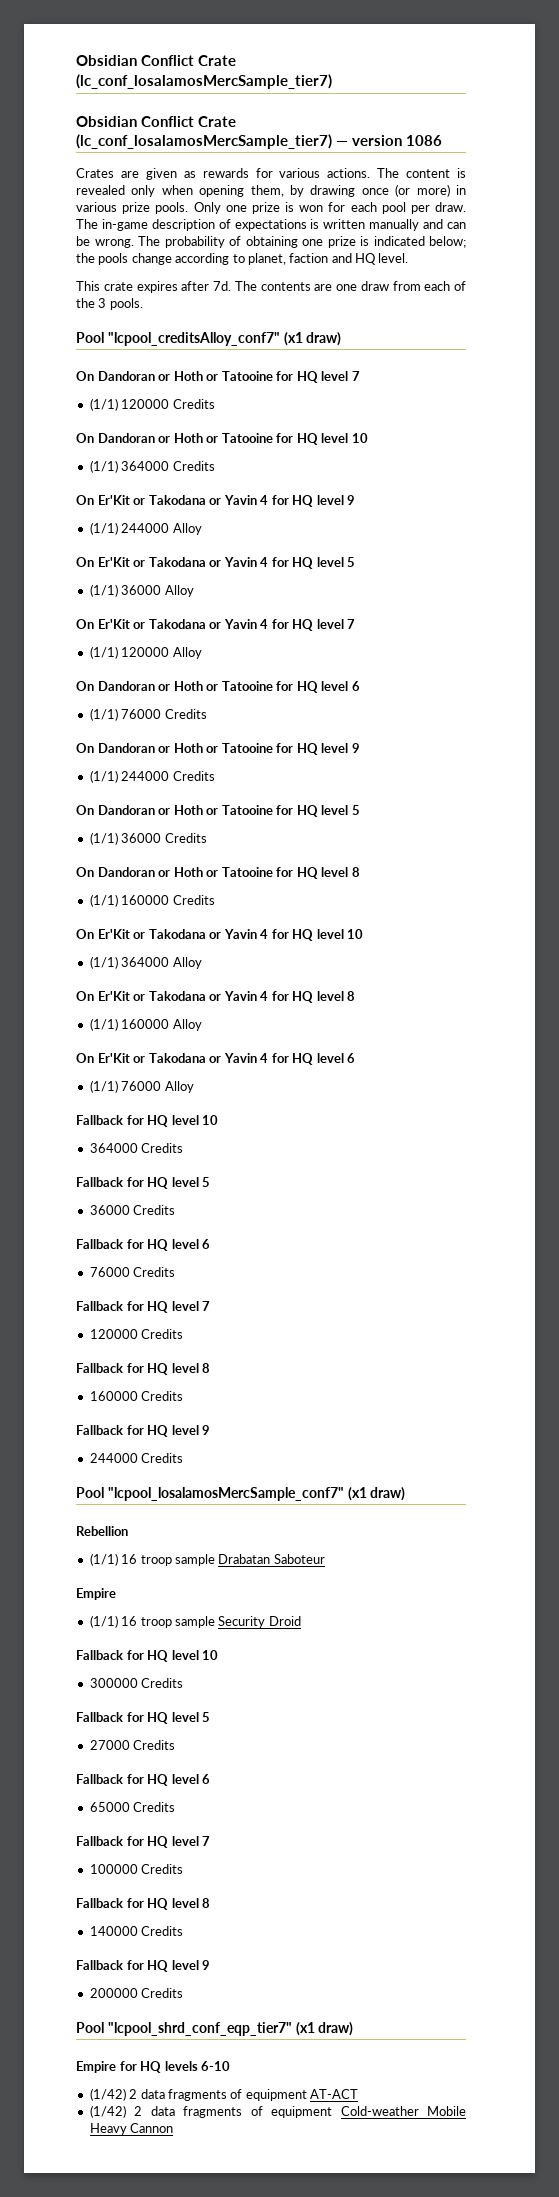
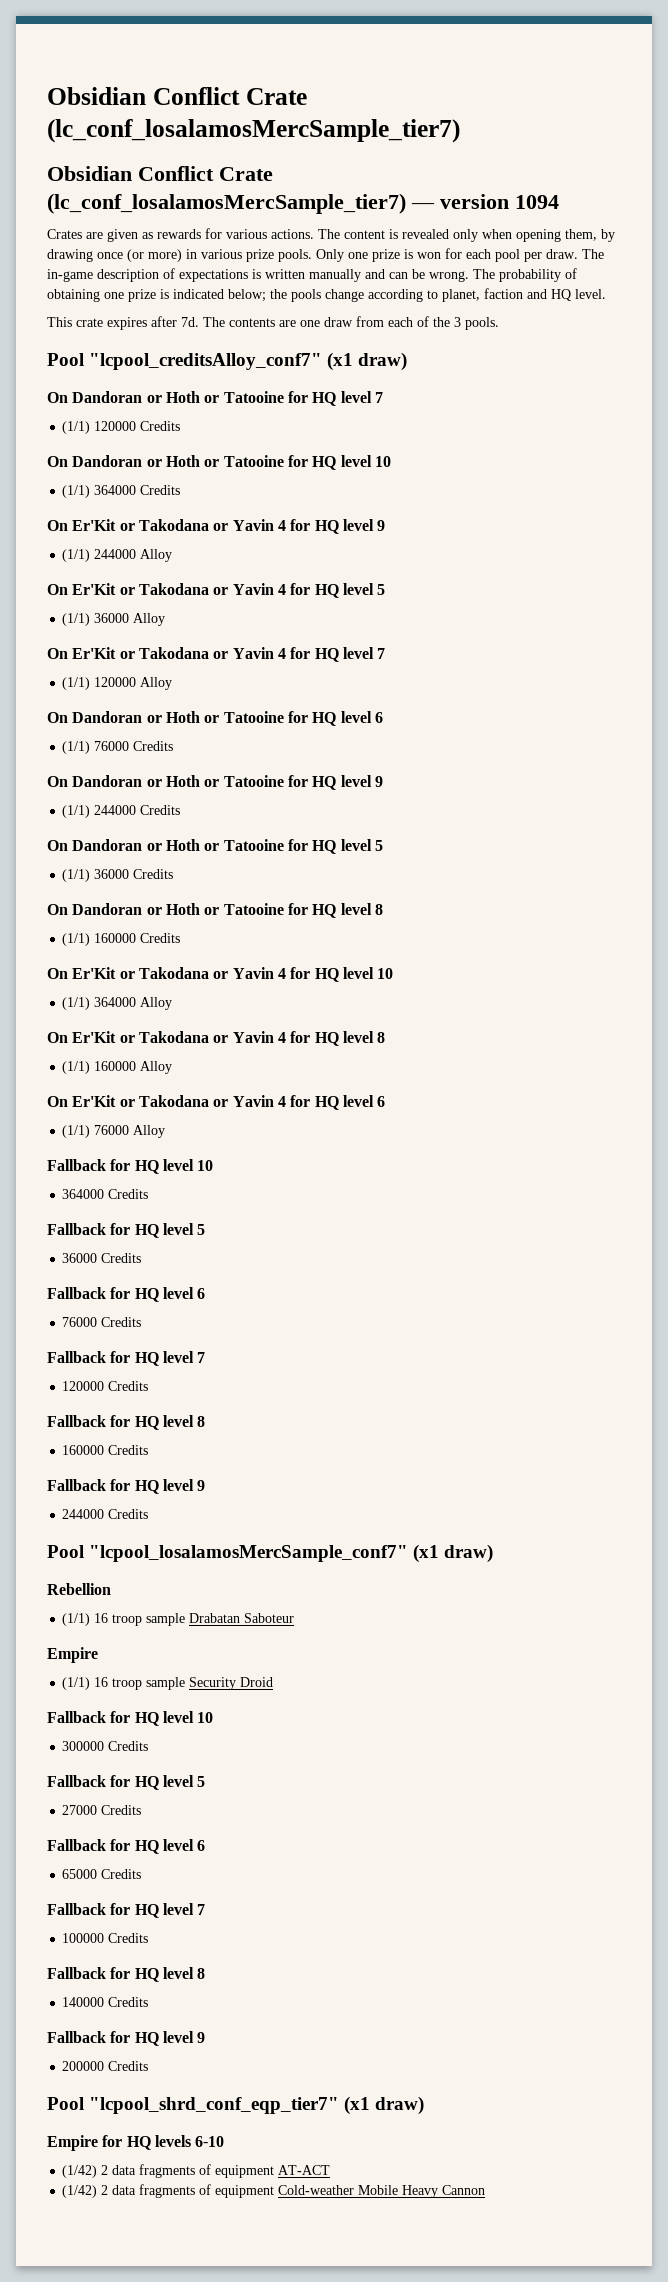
[406,135,442,146] 1086 -> [515,195,559,209] 1094

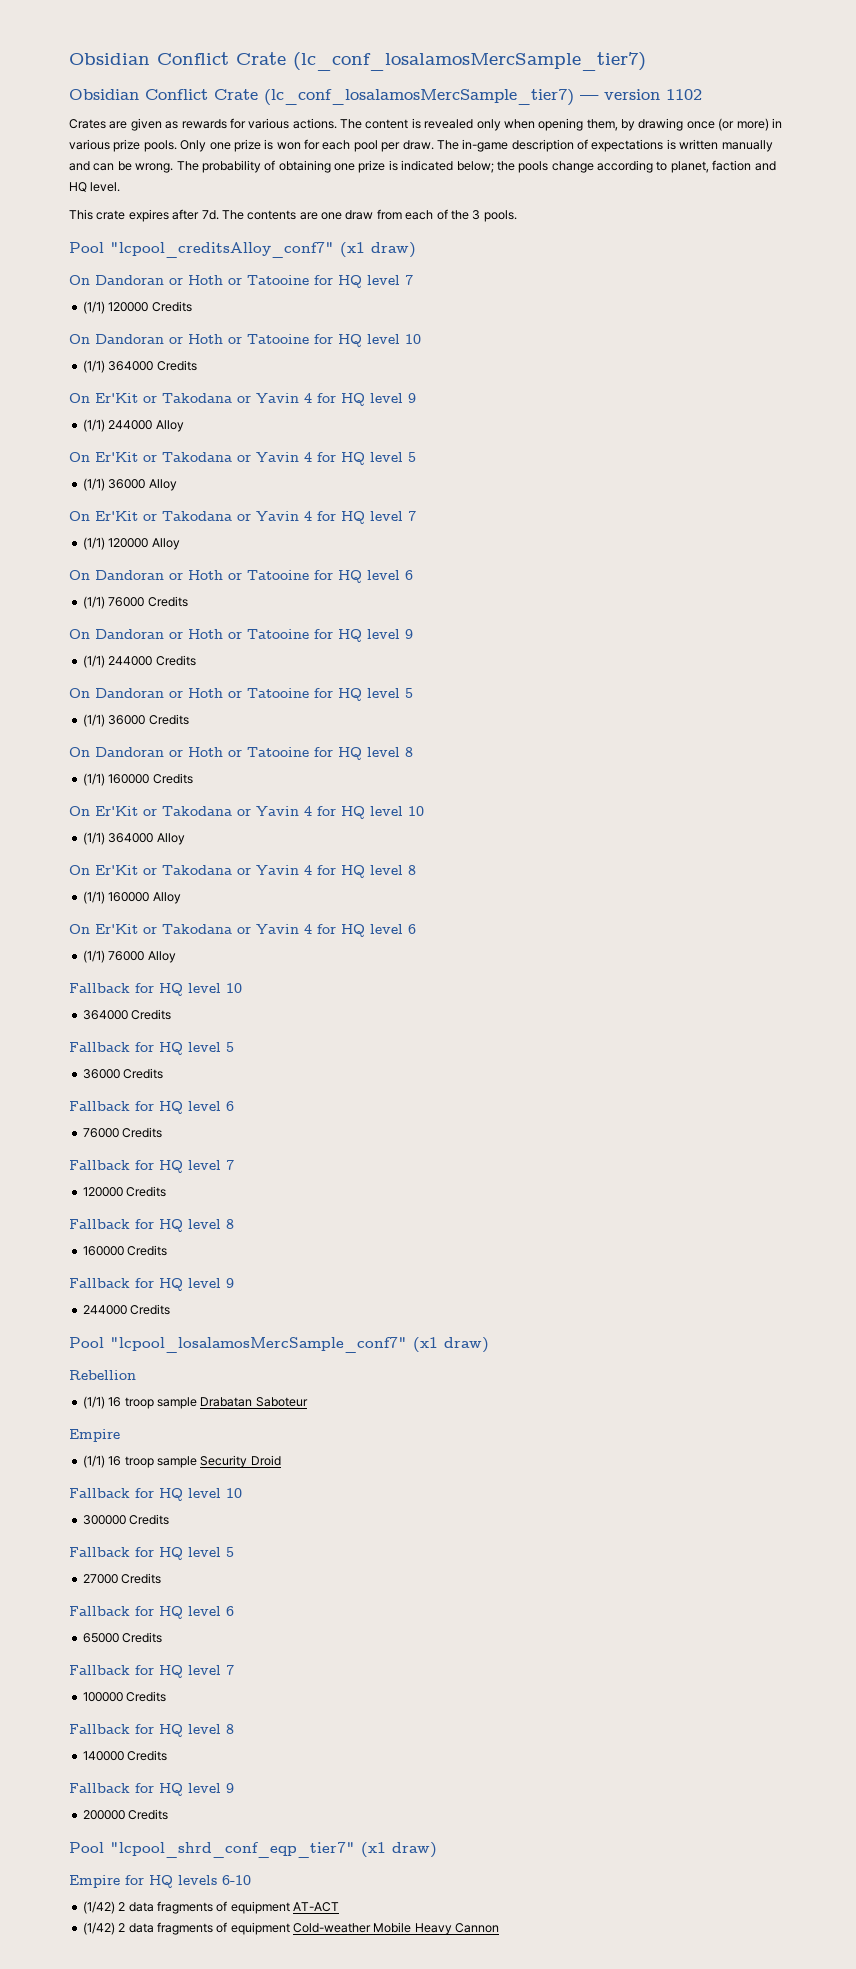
[515,195,559,209] 1094 -> [666,89,702,100] 1102

